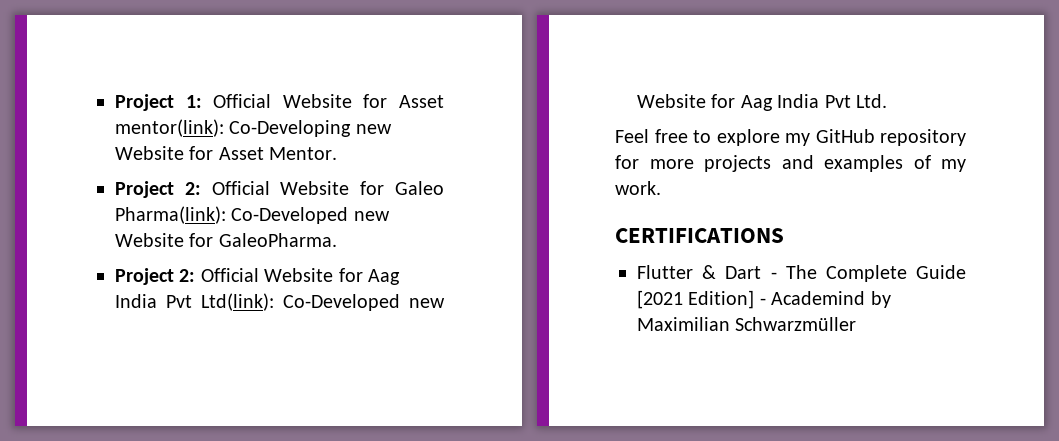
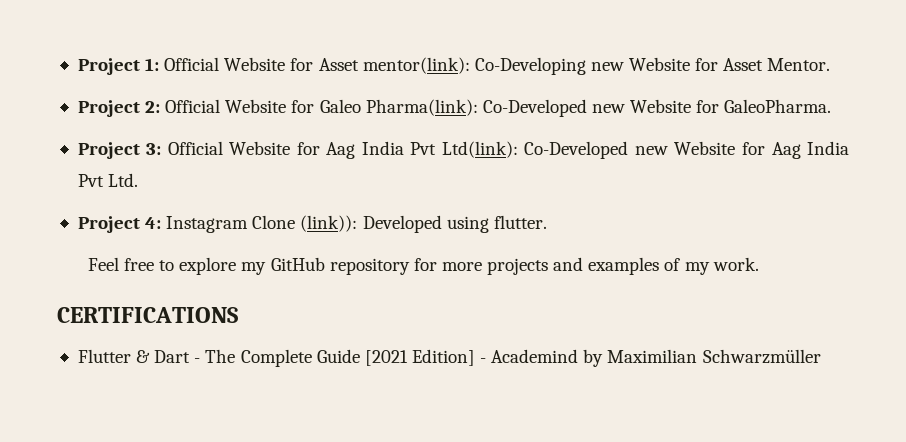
[179,269,196,282] 2: -> [146,143,162,155] 3:
(887, 101) none -> [77,215,547,233] // Project 4: Instagram Clone (link)): Developed using flutter.

